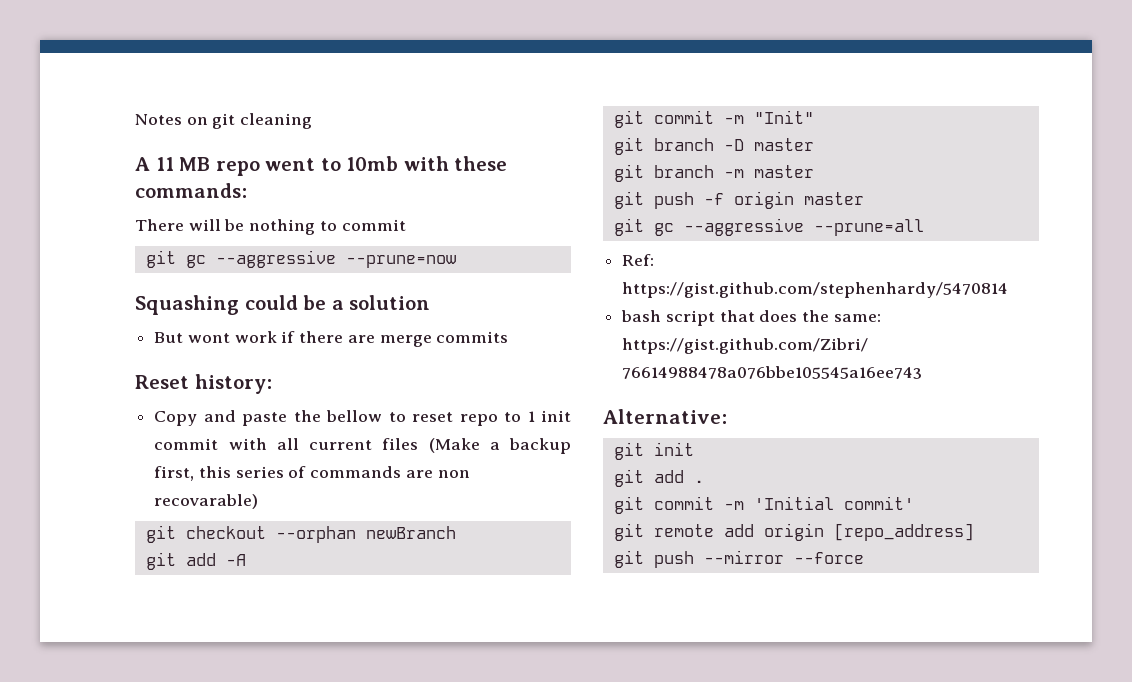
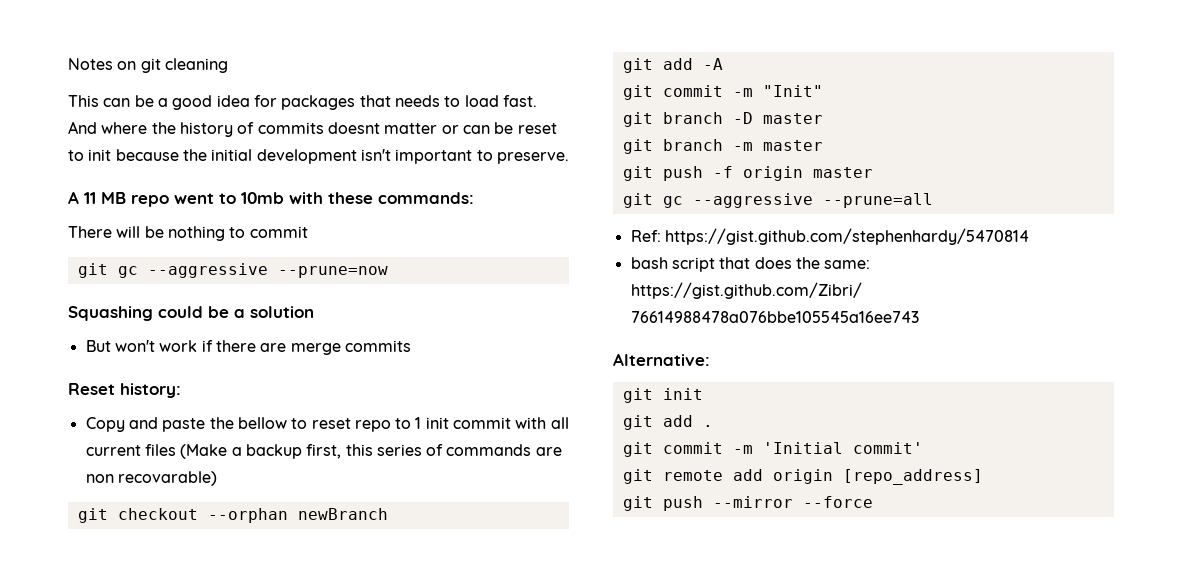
(313, 121) none -> [68,95,537,110] [68,121,557,137] [68,149,569,164] // This can be a good idea for packages that needs to load fast. And where the history of commits doesnt matter or can be reset to init because the initial development isn't important to preserve.
[187,333,230,343] wont -> [114,340,155,352] won't

